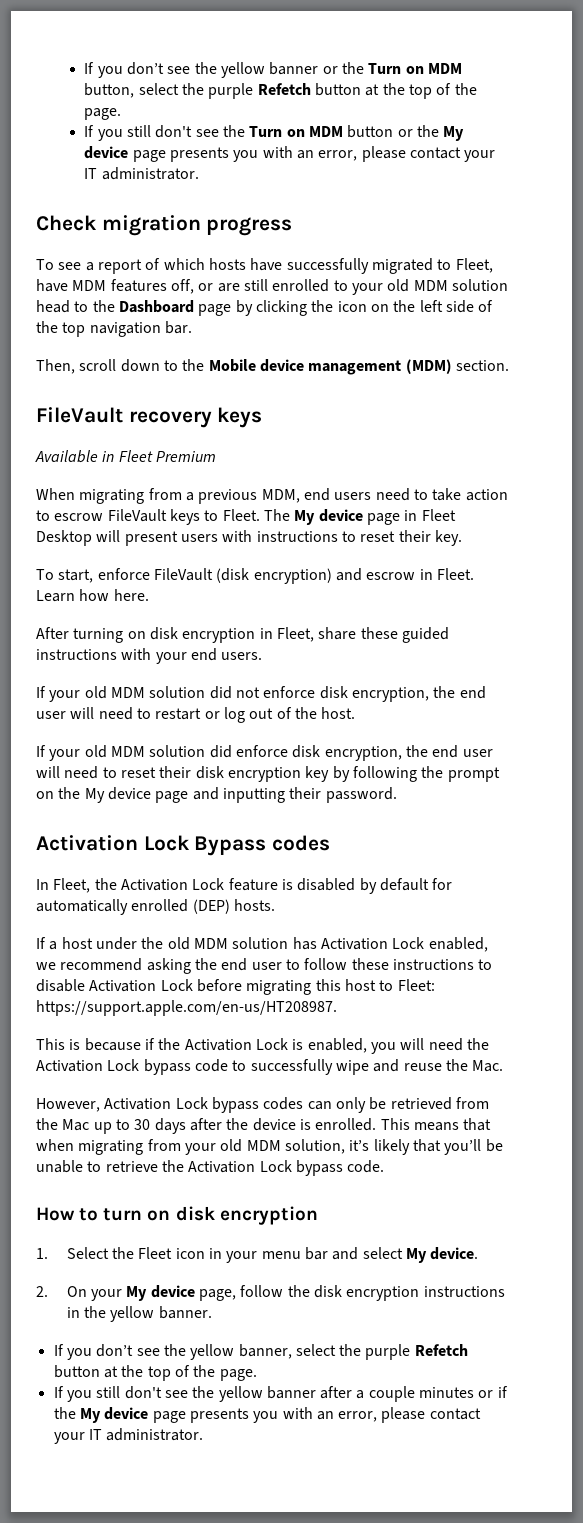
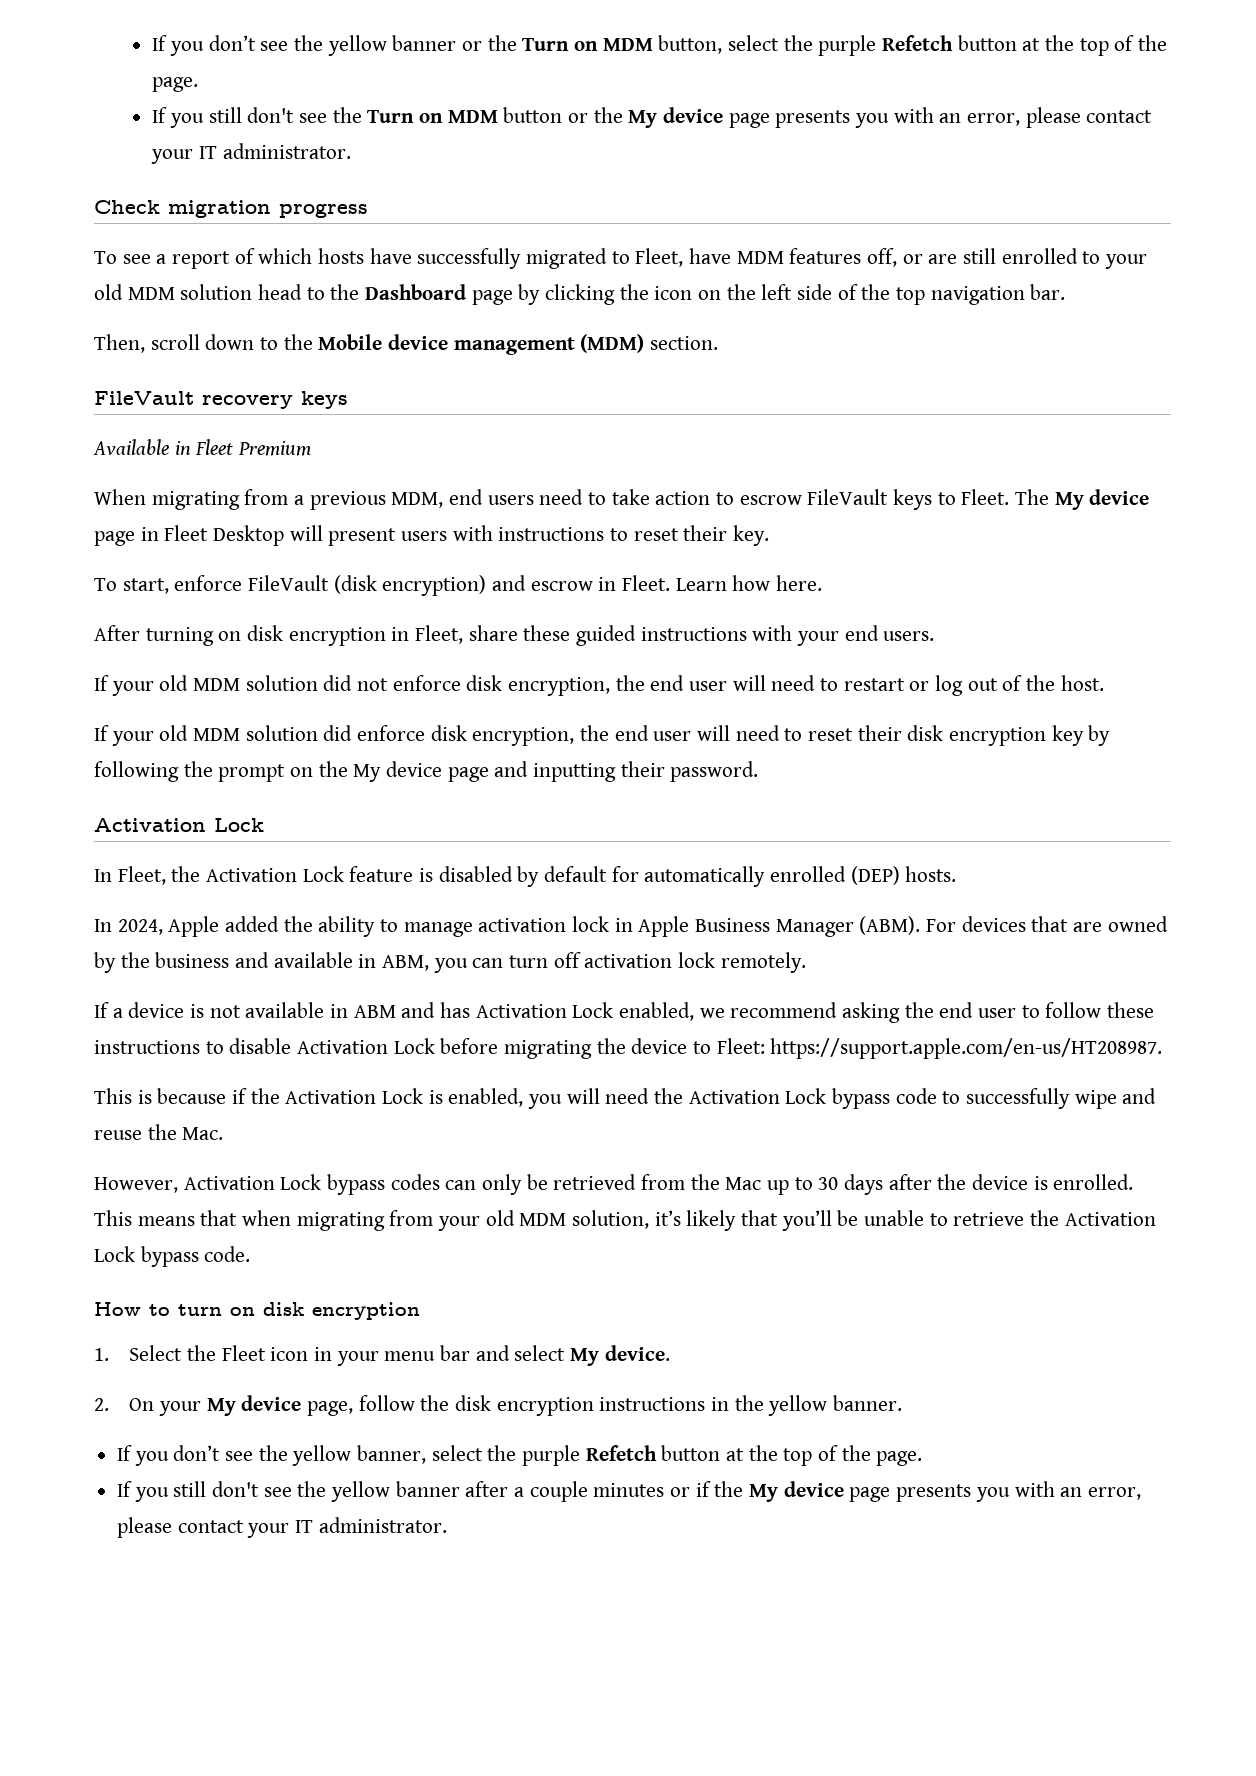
[194,835,331,856] Bypass codes -> (264, 825) none
[36,937,289,950] If a host under the old MDM solution -> [94,916,1168,937] [94,952,806,973] [94,1002,436,1018] In 2024, Apple added the ability to manage activation lock in Apple Business Manager (ABM). For devices that are owned by the business and available in ABM, you can turn off activation lock remotely. // If a device is not available in ABM and
[315,979,376,991] this host -> [596,1038,688,1054] the device

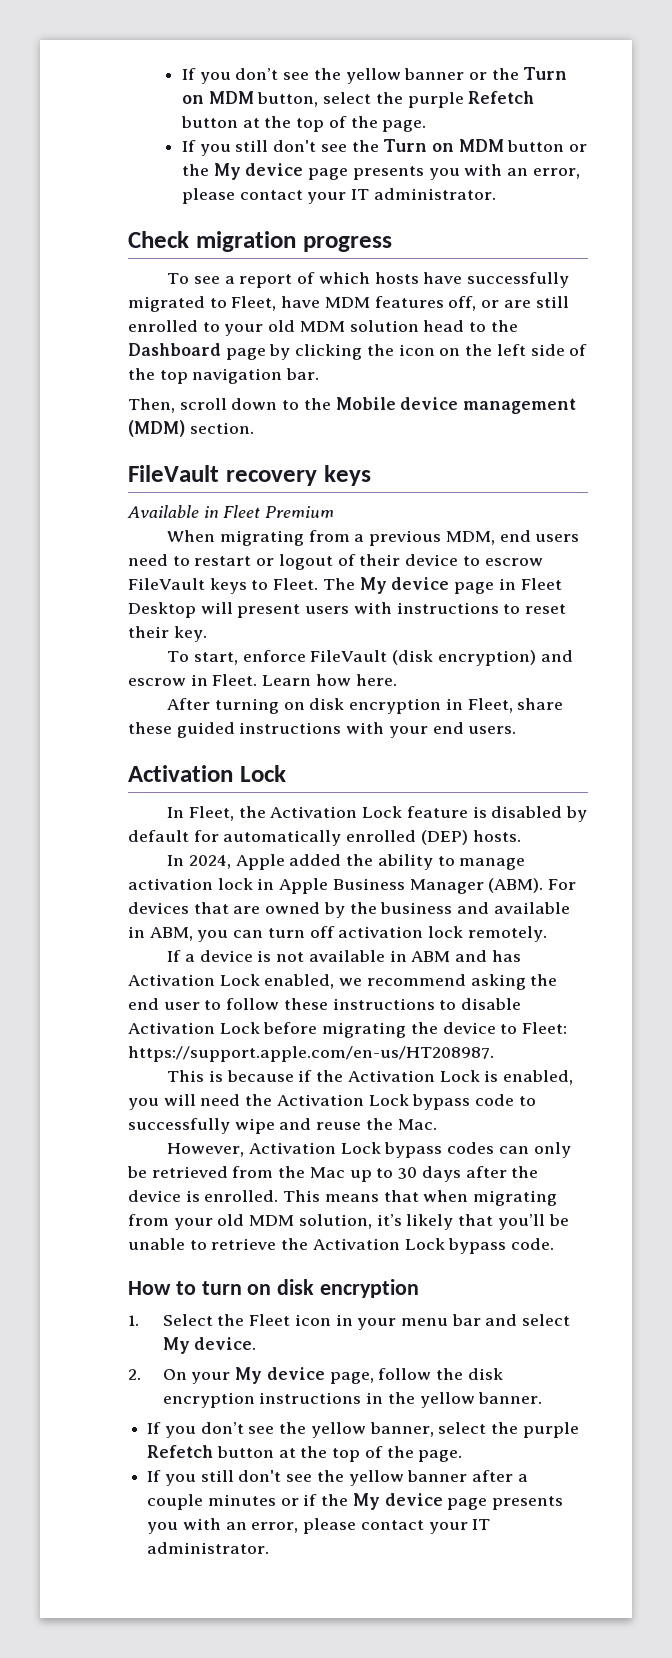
[611,489,711,505] take action -> [194,554,459,570] restart or logout of their device
[94,675,1104,696] [94,725,1111,746] [94,761,759,782] // If your old MDM solution did not enforce disk encryption, the end user will need to restart or log out of the host. // If your old MDM solution did enforce disk encryption, the end user will need to reset their disk encryption key by following the prompt on the My device page and inputting their password. -> (517, 730) none

